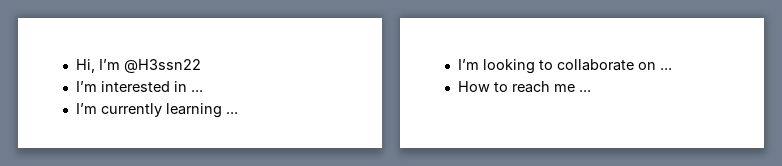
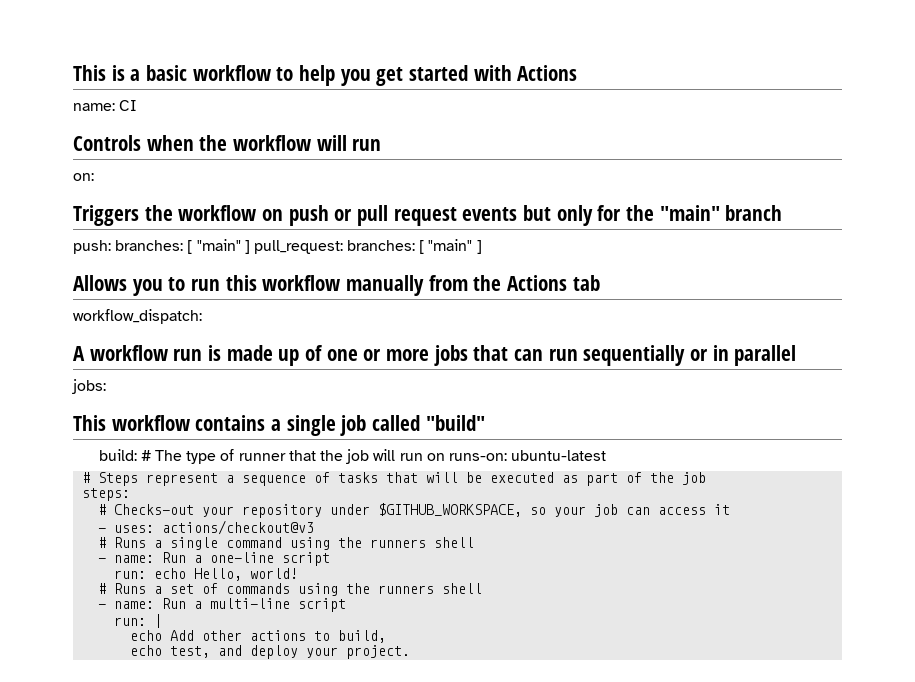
[75,59,201,73] [75,81,203,92] [75,103,238,118] [457,59,672,74] [457,81,591,93] Hi, I’m @H3ssn22 // I’m interested in ... // I’m currently learning ... // I’m looking to collaborate on ... // How to reach me ... -> [73,65,578,86] [73,100,138,111] [73,135,382,151] [73,173,94,181] [73,205,783,226] [73,239,482,254] [73,275,600,296] [73,309,202,324] [73,345,797,366] [72,379,106,394] [73,415,485,436] [98,449,607,464] [82,472,707,486] [82,488,131,501] [98,503,731,518] [98,520,315,535] [98,537,475,550] [98,552,331,566] [114,568,299,581] [98,583,483,596] [98,598,347,612] [114,614,163,628] [130,630,387,643] [130,645,411,659] This is a basic workflow to help you get started with Actions // name: CI // Controls when the workflow will run // on: // Triggers the workflow on push or pull request events but only for the "main" branch // push: branches: [ "main" ] pull_request: branches: [ "main" ] // Allows you to run this workflow manually from the Actions tab // workflow_dispatch: // A workflow run is made up of one or more jobs that can run sequentially or in parallel // jobs: // This workflow contains a single job called "build" // build: # The type of runner that the job will run on runs-on: ubuntu-latest // # Steps represent a sequence of tasks that will be executed as part of the job // steps: // # Checks-out your repository under $GITHUB_WORKSPACE, so your job can access it // - uses: actions/checkout@v3 // # Runs a single command using the runners shell // - name: Run a one-line script // run: echo Hello, world! // # Runs a set of commands using the runners shell // - name: Run a multi-line script // run: | // echo Add other actions to build, // echo test, and deploy your project.

